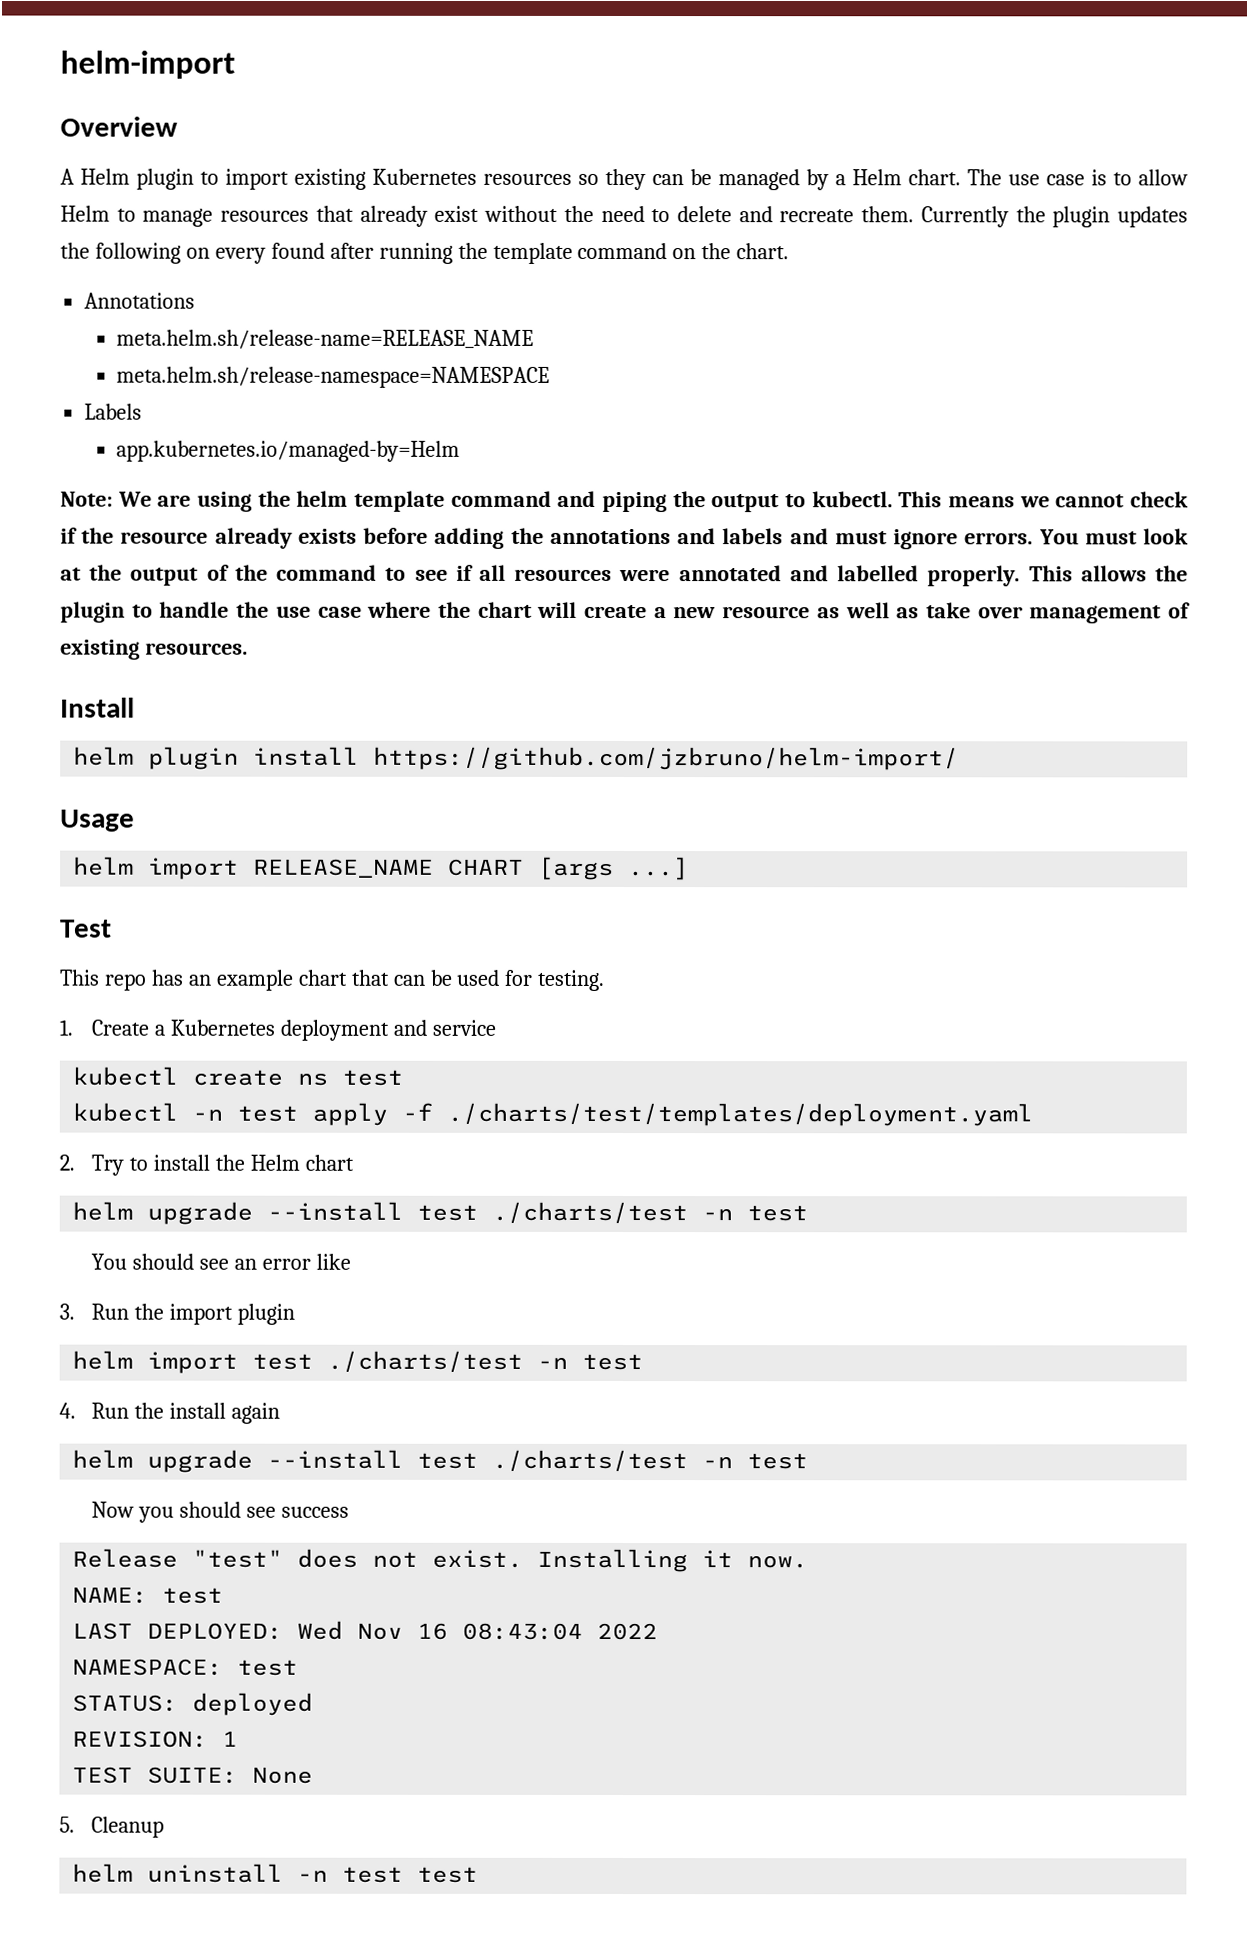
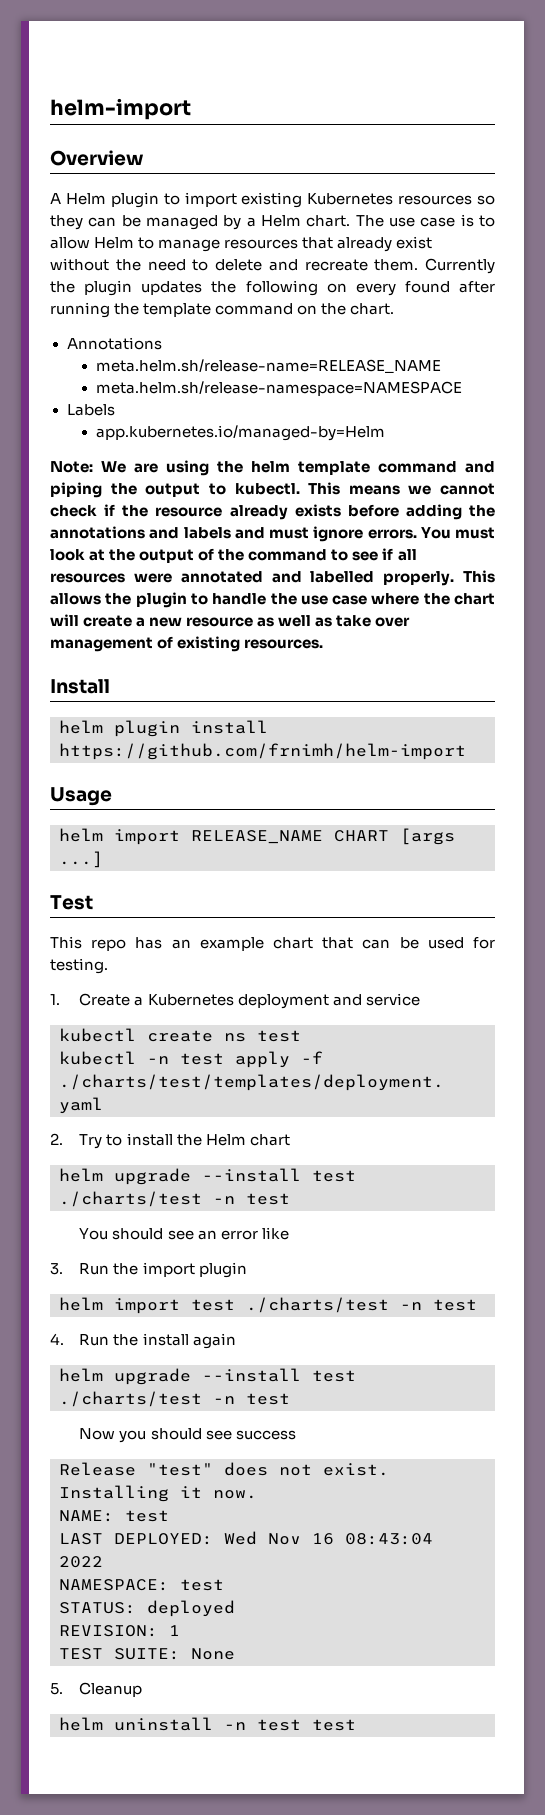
[373,746,960,771] https://github.com/jzbruno/helm-import/ -> [59,743,466,760] https://github.com/frnimh/helm-import

